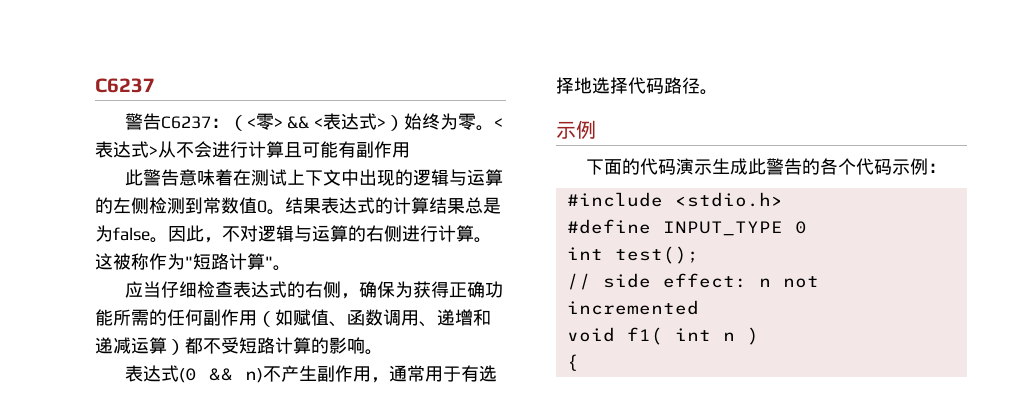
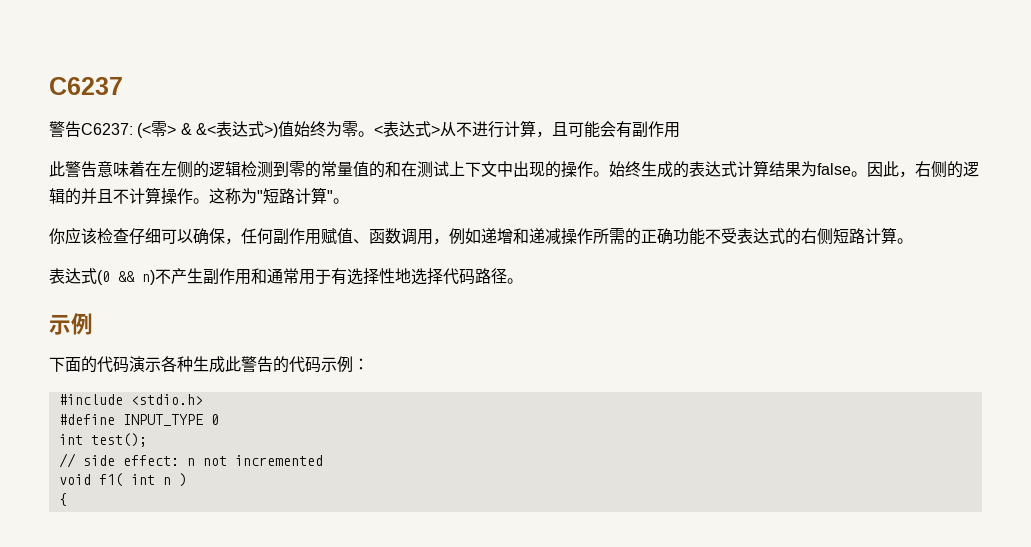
[160,113,405,131] C6237：（<零> && <表达式>） -> [81,121,294,138] C6237: (<零> & &<表达式>)值
[194,141,338,158] 会进行计算且可能 -> [471,120,616,138] 进行计算，且可能会
(251, 177) none -> [161,161,417,178] 左侧的逻辑检测到零的常量值的和在
[412,169,503,186] [95,197,393,215] 逻辑与运算的左侧检测到常数值0。结果表达式的 -> [561,161,737,178] 操作。始终生成的表达式
[465,197,501,214] 总是 -> (801, 169) none
[222,225,492,243] [95,253,167,270] 不对逻辑与运算的右侧进行计算。这被称作 -> [915,161,979,178] [49,187,241,205] 右侧的逻辑的并且不计算操作。这称
[124,281,503,299] [95,309,167,326] 应当仔细检查表达式的右侧，确保为获得正确功能所需的 -> [49,227,241,245] 你应该检查仔细可以确保，
[257,309,293,327] （如 -> (321, 237) none
[419,321,437,327] 、 -> [433,228,481,245] ，例如
[131,337,365,355] 运算）都不受短路计算的影响 -> [561,227,897,245] 操作所需的正确功能不受表达式的右侧短路计算
[370,377,389,383] ， -> [251,268,267,284] 和
(574, 85) none -> [379,268,395,284] 性
(712, 167) none -> [161,356,193,372] 各种
[819,158,856,175] 各个 -> (289, 364) none

